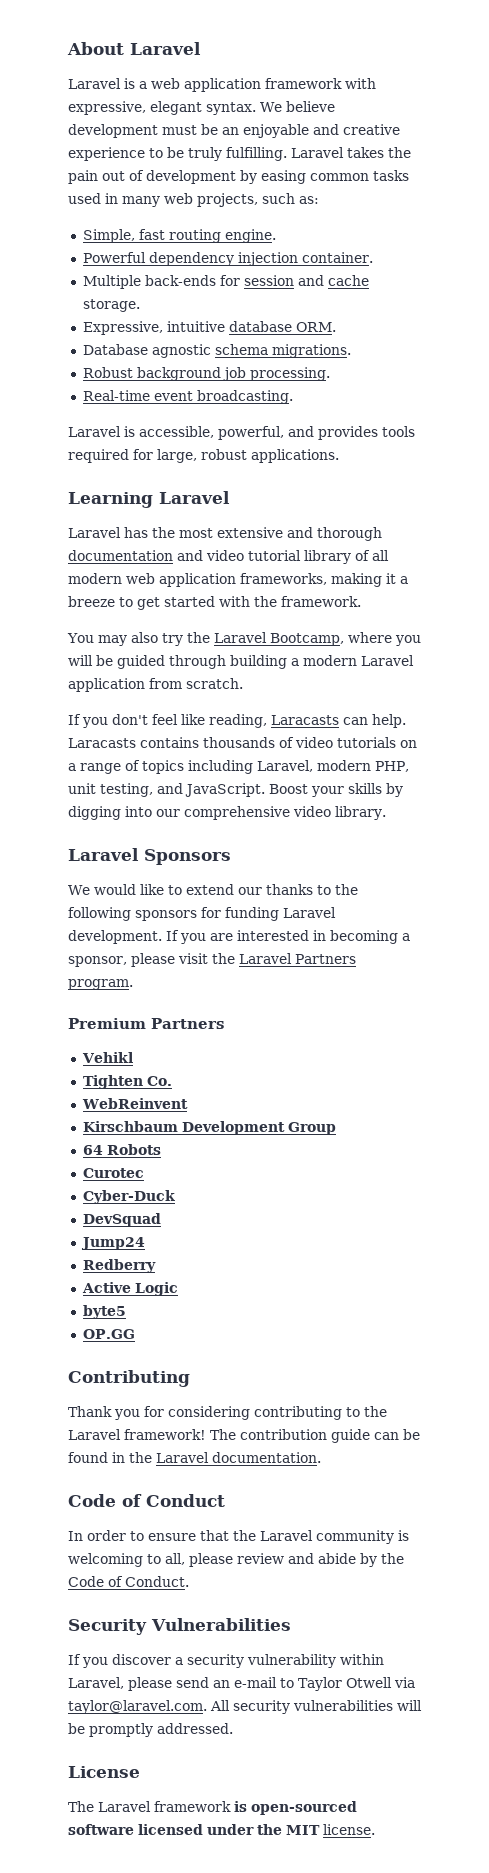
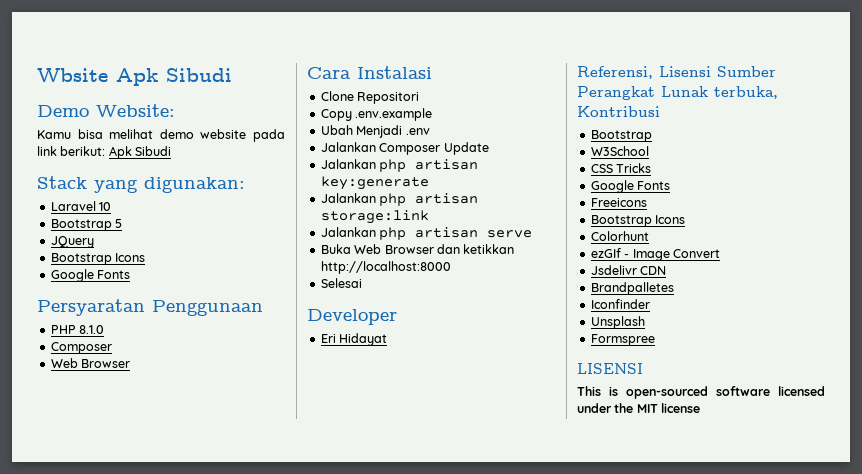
[67,42,201,55] [68,78,376,92] [68,101,335,115] [68,124,400,138] [68,147,411,161] [68,170,409,184] [68,193,319,207] [82,229,276,243] [82,252,373,266] [82,275,369,289] [82,299,140,312] [82,321,336,335] [82,344,351,358] [82,367,330,381] [82,390,293,404] [68,426,415,440] [68,449,339,463] [68,491,230,508] [68,527,382,541] [68,550,389,564] [68,573,408,587] [68,596,361,610] [67,632,421,646] [68,655,414,669] [68,678,243,692] [68,714,406,728] [68,737,417,748] [68,760,409,774] [68,783,403,797] [68,806,386,820] [68,848,231,865] [68,884,358,895] [68,907,336,921] [68,930,410,944] [68,953,356,967] [68,979,133,990] [68,1018,224,1029] [81,1052,133,1063] [82,1075,172,1089] [81,1098,188,1109] [82,1121,336,1135] [82,1144,161,1155] [82,1168,144,1178] [82,1190,175,1204] [82,1213,161,1227] [80,1237,145,1250] [82,1259,156,1273] [81,1282,178,1296] [82,1305,126,1319] [82,1329,135,1339] [68,1370,190,1387] [68,1406,387,1420] [68,1429,420,1443] [68,1452,321,1463] [68,1494,225,1507] [68,1530,409,1544] [68,1553,404,1567] [68,1576,189,1587] [68,1618,291,1635] [68,1654,384,1668] [68,1677,415,1691] [68,1700,422,1714] [68,1723,233,1737] [68,1766,140,1778] [68,1801,231,1812] About Laravel // Laravel is a web application framework with expressive, elegant syntax. We believe development must be an enjoyable and creative experience to be truly fulfilling. Laravel takes the pain out of development by easing common tasks used in many web projects, such as: // Simple, fast routing engine. // Powerful dependency injection container. // Multiple back-ends for session and cache storage. // Expressive, intuitive database ORM. // Database agnostic schema migrations. // Robust background job processing. // Real-time event broadcasting. // Laravel is accessible, powerful, and provides tools required for large, robust applications. // Learning Laravel // Laravel has the most extensive and thorough documentation and video tutorial library of all modern web application frameworks, making it a breeze to get started with the framework. // You may also try the Laravel Bootcamp, where you will be guided through building a modern Laravel application from scratch. // If you don't feel like reading, Laracasts can help. Laracasts contains thousands of video tutorials on a range of topics including Laravel, modern PHP, unit testing, and JavaScript. Boost your skills by digging into our comprehensive video library. // Laravel Sponsors // We would like to extend our thanks to the following sponsors for funding Laravel development. If you are interested in becoming a sponsor, please visit the Laravel Partners program. // Premium Partners // Vehikl // Tighten Co. // WebReinvent // Kirschbaum Development Group // 64 Robots // Curotec // Cyber-Duck // DevSquad // Jump24 // Redberry // Active Logic // byte5 // OP.GG // Contributing // Thank you for considering contributing to the Laravel framework! The contribution guide can be found in the Laravel documentation. // Code of Conduct // In order to ensure that the Laravel community is welcoming to all, please review and abide by the Code of Conduct. // Security Vulnerabilities // If you discover a security vulnerability within Laravel, please send an e-mail to Taylor Otwell via taylor@laravel.com. All security vulnerabilities will be promptly addressed. // License // The Laravel framework -> [37,68,232,86] [37,104,175,117] [37,129,285,142] [37,146,172,159] [37,176,245,193] [50,201,112,211] [50,219,123,231] [50,236,94,248] [50,253,146,265] [50,269,131,282] [37,299,263,316] [50,325,105,334] [50,342,112,354] [50,358,131,368] [307,66,432,79] [320,91,420,104] [320,108,433,121] [320,125,430,138] [320,142,489,155] [320,159,479,172] [320,176,429,190] [320,193,479,206] [320,210,429,224] [320,227,533,240] [320,244,515,254] [320,261,451,274] [320,278,362,288] [307,309,397,325] [320,333,388,346] [577,66,776,79] [577,86,778,100] [577,106,660,117] [590,130,652,142] [590,146,649,156] [590,163,652,173] [590,180,671,193] [590,198,647,207] [590,215,686,227] [590,231,649,241] [590,248,720,261] [590,265,667,275] [590,282,674,295] [590,299,650,309] [590,316,645,329] [590,334,655,346] [577,363,643,374] [577,386,601,396] Wbsite Apk Sibudi // Demo Website: // Kamu bisa melihat demo website pada link berikut: Apk Sibudi // Stack yang digunakan: // Laravel 10 // Bootstrap 5 // JQuery // Bootstrap Icons // Google Fonts // Persyaratan Penggunaan // PHP 8.1.0 // Composer // Web Browser // Cara Instalasi // Clone Repositori // Copy .env.example // Ubah Menjadi .env // Jalankan Composer Update // Jalankan php artisan key:generate // Jalankan php artisan storage:link // Jalankan php artisan serve // Buka Web Browser dan ketikkan http://localhost:8000 // Selesai // Developer // Eri Hidayat // Referensi, Lisensi Sumber Perangkat Lunak terbuka, Kontribusi // Bootstrap // W3School // CSS Tricks // Google Fonts // Freeicons // Bootstrap Icons // Colorhunt // ezGIf - Image Convert // Jsdelivr CDN // Brandpalletes // Iconfinder // Unsplash // Formspree // LISENSI // This
[323,1824,375,1835] license. -> [661,403,701,413] license

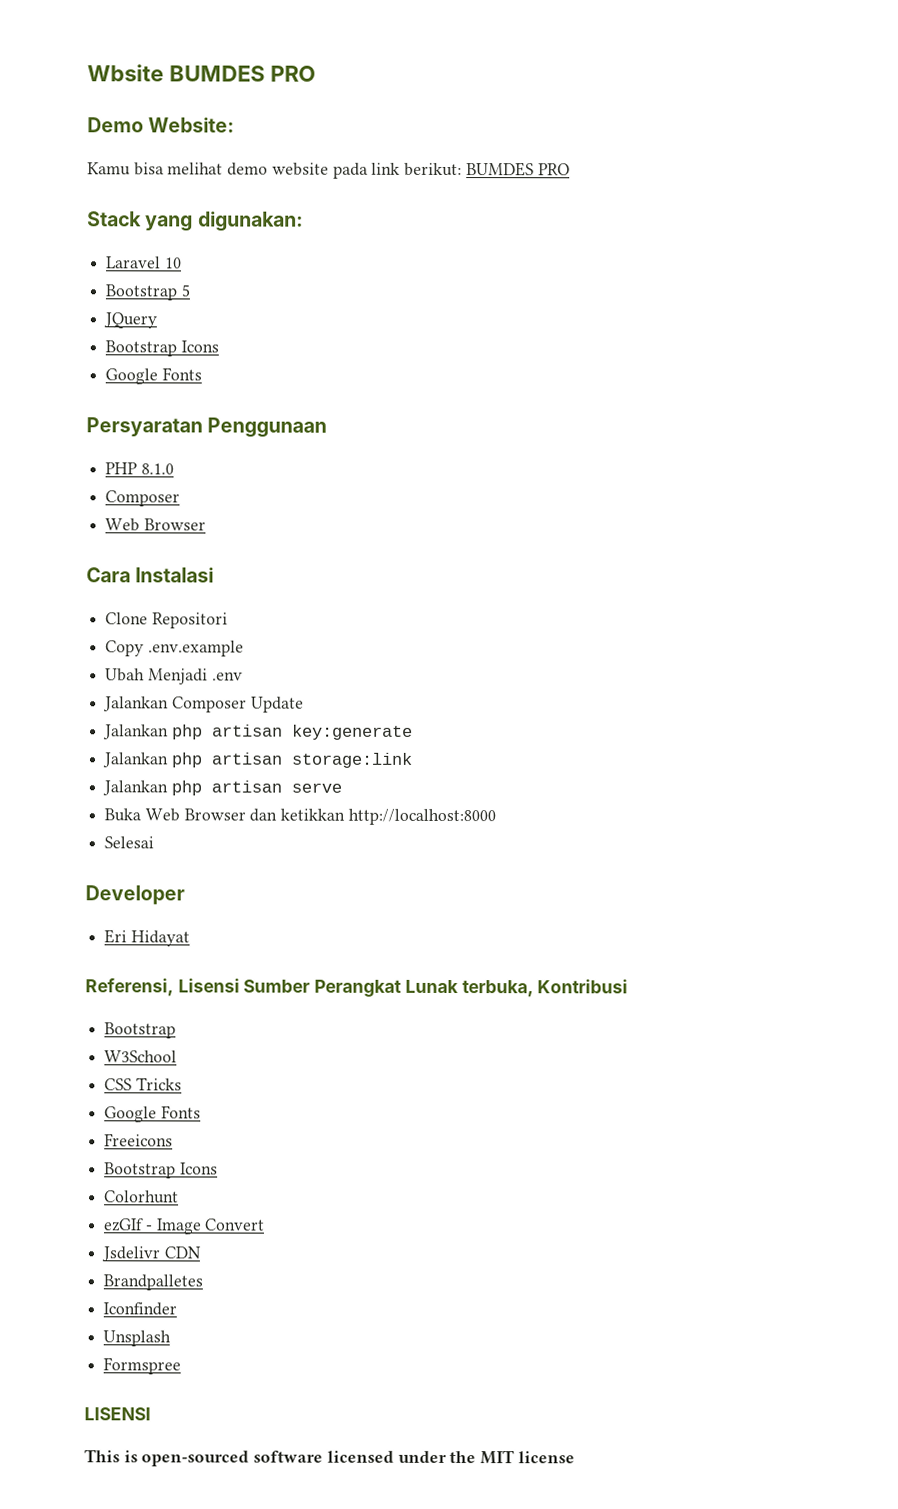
[116,68,232,86] Apk Sibudi -> [168,65,316,82] BUMDES PRO
[108,146,172,159] Apk Sibudi -> [465,162,570,177] BUMDES PRO

